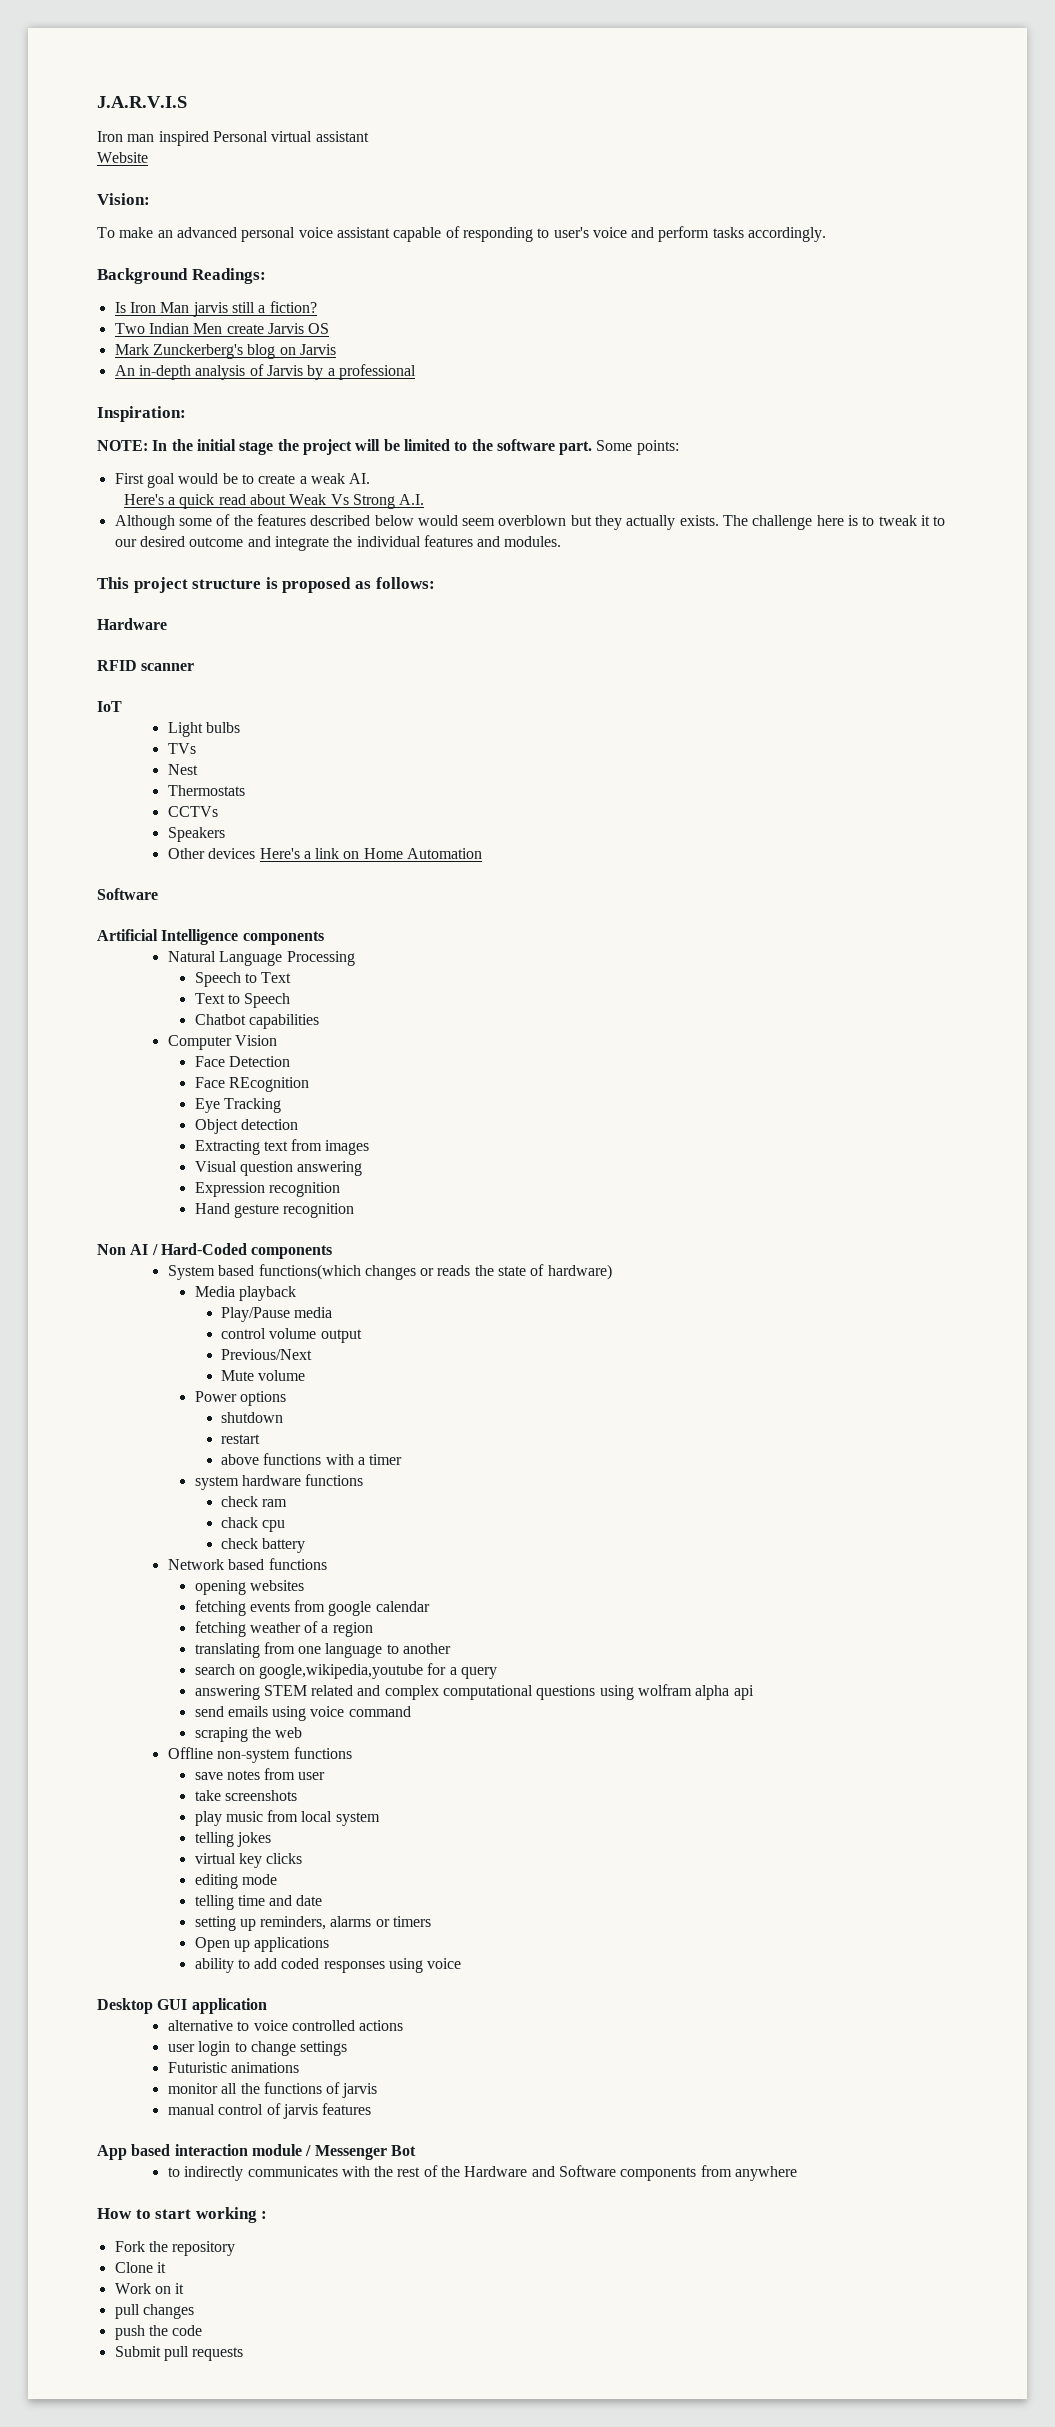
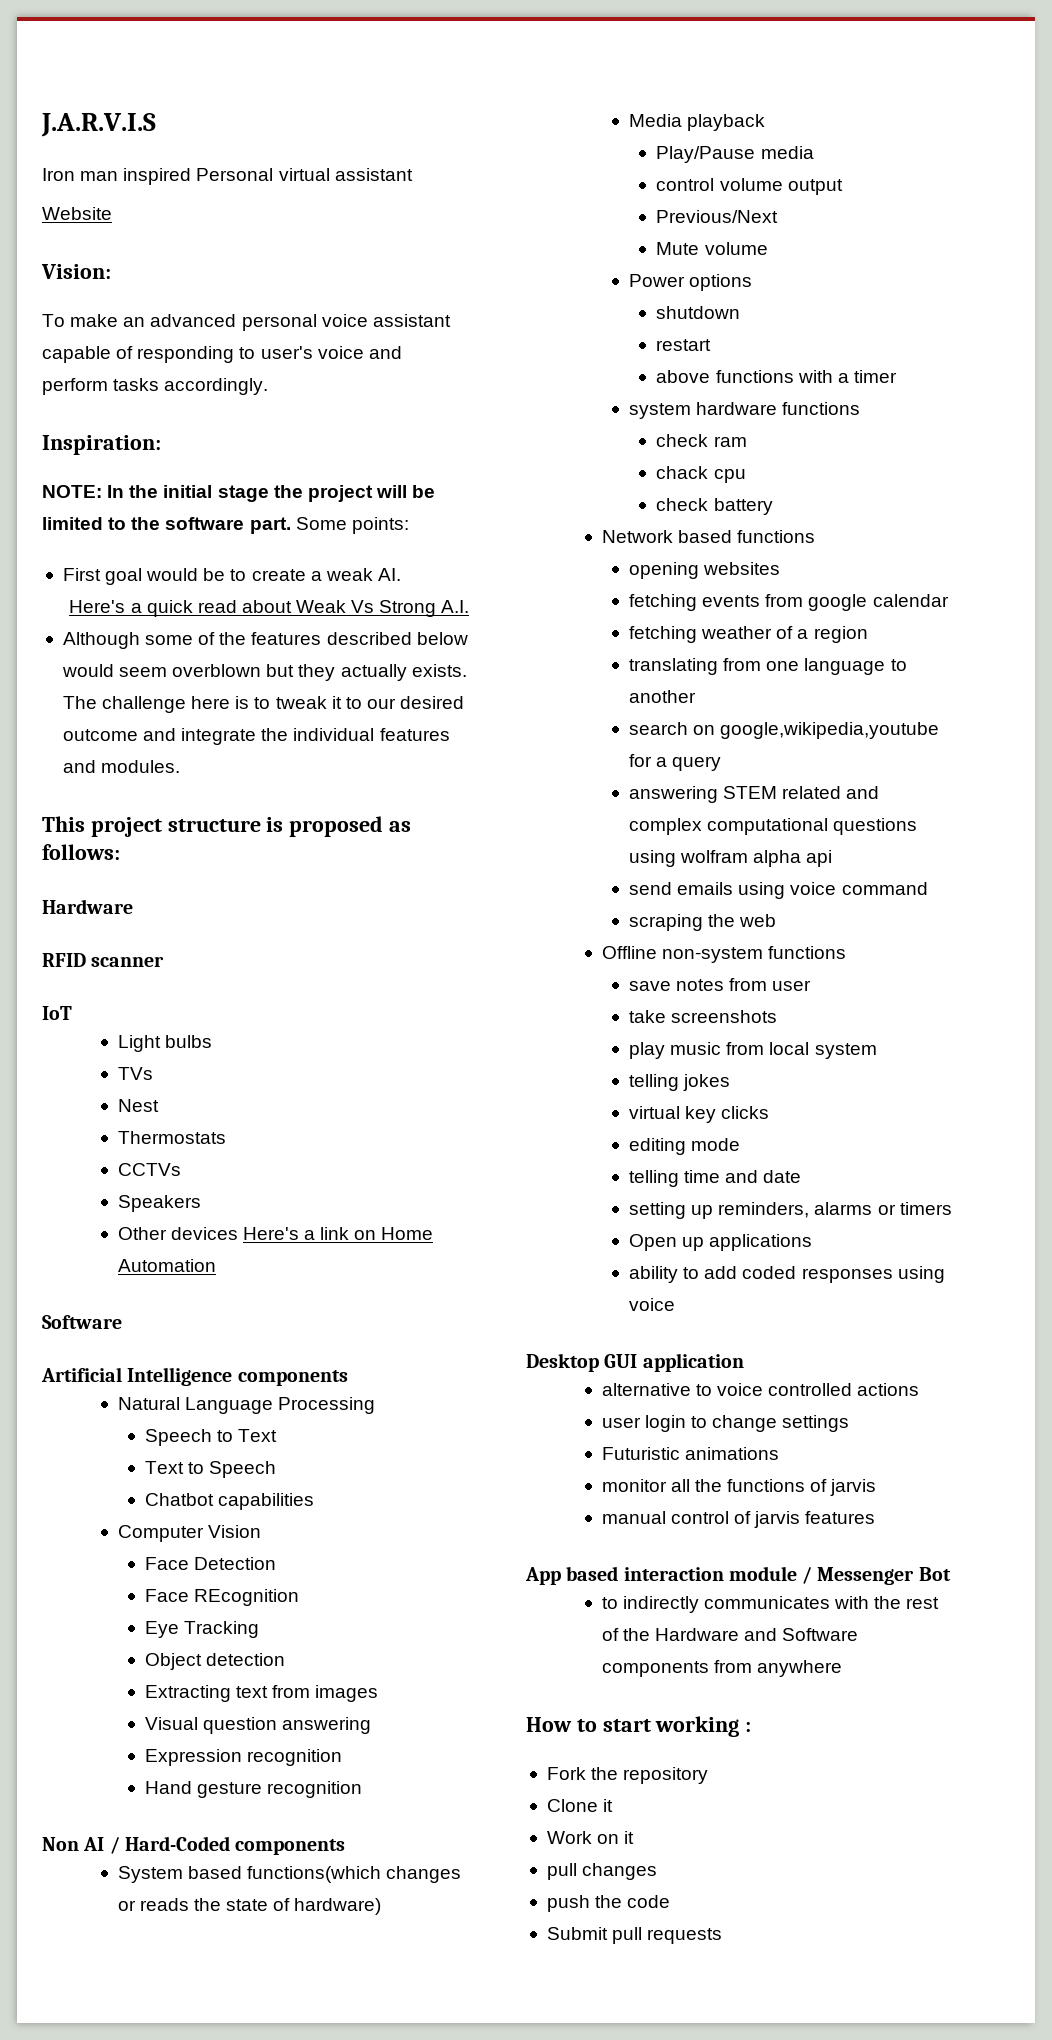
[97,268,266,284] [114,301,317,317] [114,323,330,334] [114,344,336,359] [114,364,416,380] // Background Readings: // Is Iron Man jarvis still a fiction? // Two Indian Men create Jarvis OS // Mark Zunckerberg's blog on Jarvis // An in-depth analysis of Jarvis by a professional -> (269, 386) none

